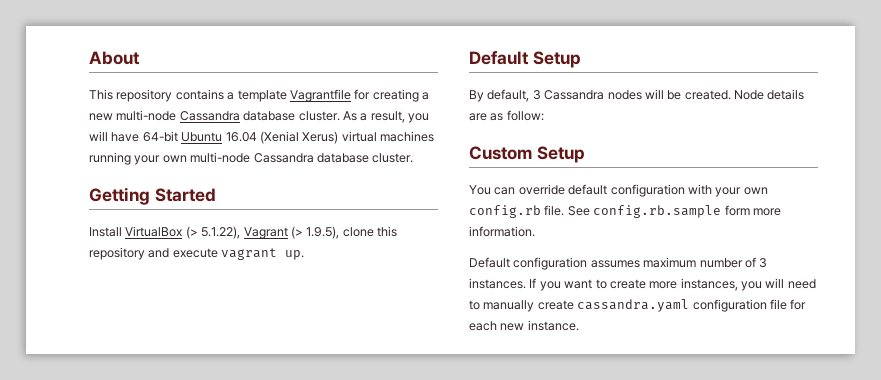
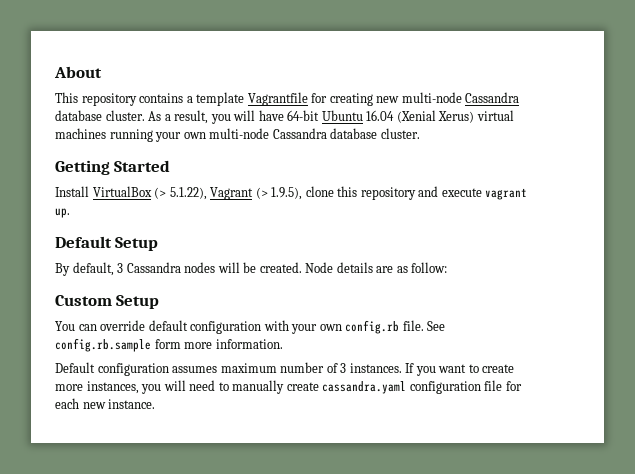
[422,92,429,100] a -> (373, 99) none

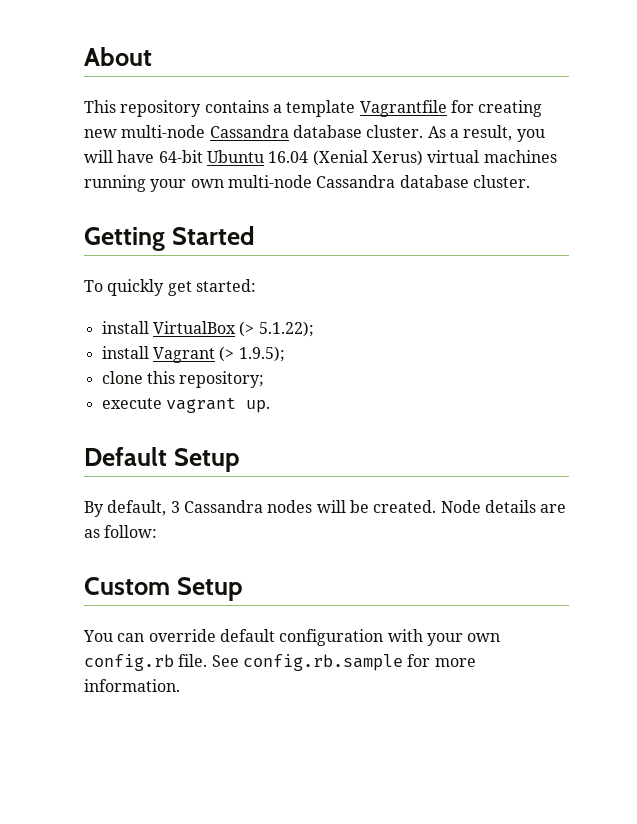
[55,186,207,200] Install VirtualBox (> 5.1.22), -> [84,279,256,296] [101,321,314,337] [101,346,149,359] To quickly get started: // install VirtualBox (> 5.1.22); // install
[271,187,303,200] 1.9.5), -> [238,346,285,362] 1.9.5); //
[360,186,439,200] repository and -> [179,371,265,388] repository; //
[154,339,181,349] form -> [407,654,431,667] for
[55,362,515,376] [55,380,522,394] [55,398,156,409] // Default configuration assumes maximum number of 3 instances. If you want to create more instances, you will need to manually create cassandra.yaml configuration file for each new instance. -> (180, 685) none

